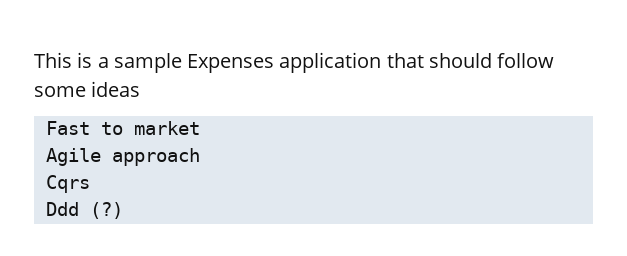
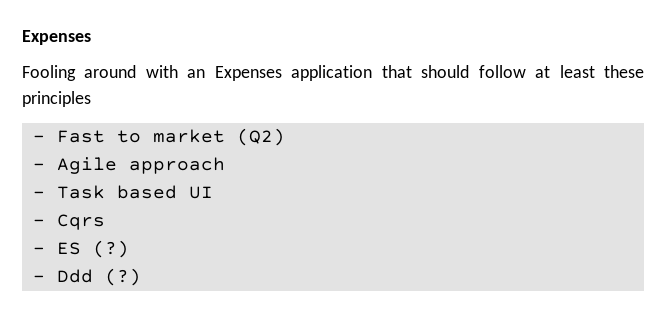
[34,52,182,73] This is a sample -> [22,30,91,45] [22,65,206,81] Expenses // Fooling around with an
[34,81,141,97] some ideas // -> [535,65,644,78] [22,91,91,107] [32,135,45,142] at least these principles // -
(200, 128) // -> [236,128,285,146] [32,163,45,170] (Q2) // -
[45,175,90,193] Cqrs // -> [32,185,213,199] [32,214,105,230] [32,240,129,258] [32,275,45,282] - Task based UI // - Cqrs // - ES (?) // -

